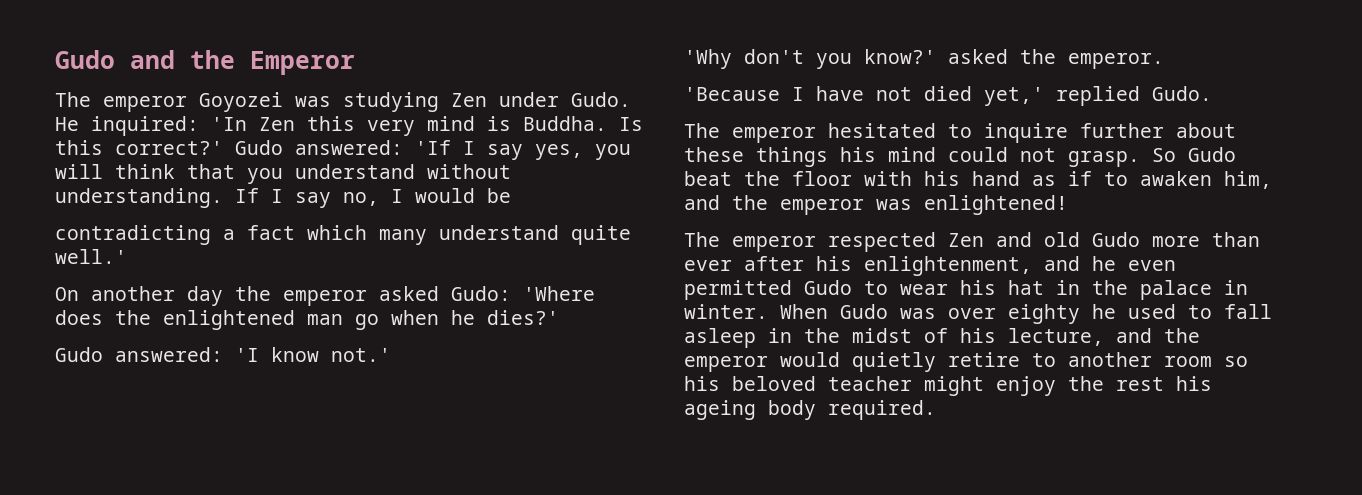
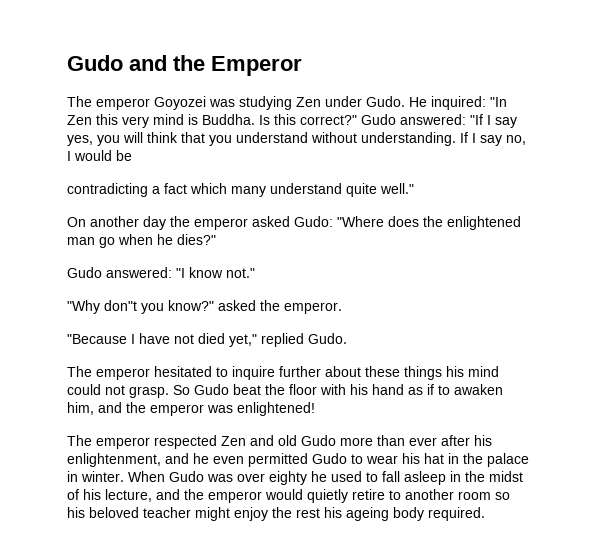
[211,117,247,131] 'In -> [490,97,507,107] "In
[115,140,451,155] correct?' Gudo answered: 'If -> [300,114,483,125] correct?" Gudo answered: "If
[55,249,127,264] well.' -> [380,183,414,194] well."
[523,286,595,301] 'Where -> [337,216,384,227] "Where
[487,310,559,325] [55,347,391,362] [684,49,936,69] dies?' // Gudo answered: 'I know not.' // 'Why don't you know?' -> [177,234,216,245] [67,267,255,278] [67,300,214,314] dies?" // Gudo answered: "I know not." // "Why don"t you know?"
[684,87,780,101] 'Because -> [67,334,127,344] "Because
[984,87,1044,106] yet,' -> [229,334,257,347] yet,"

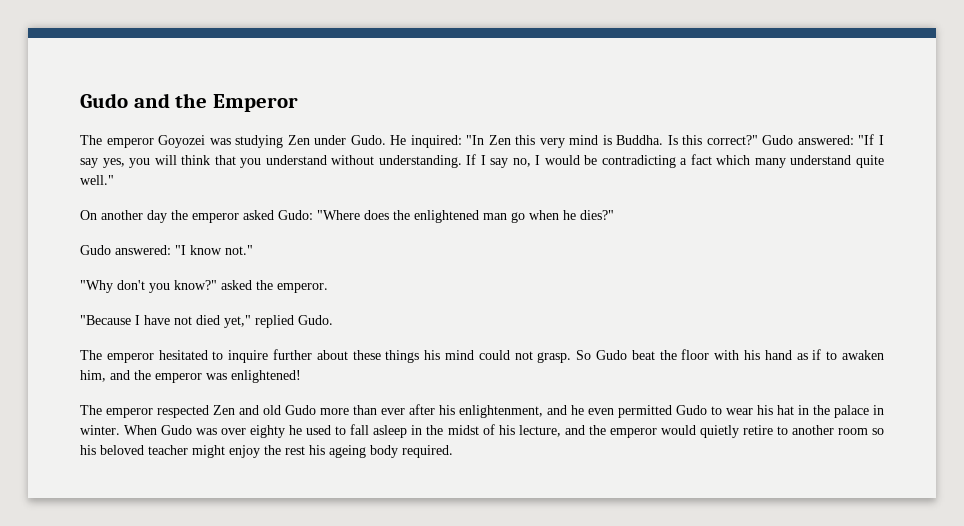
(132, 155) // -> (598, 160) none
[104,300,137,311] don"t -> [117,280,145,290] don't

